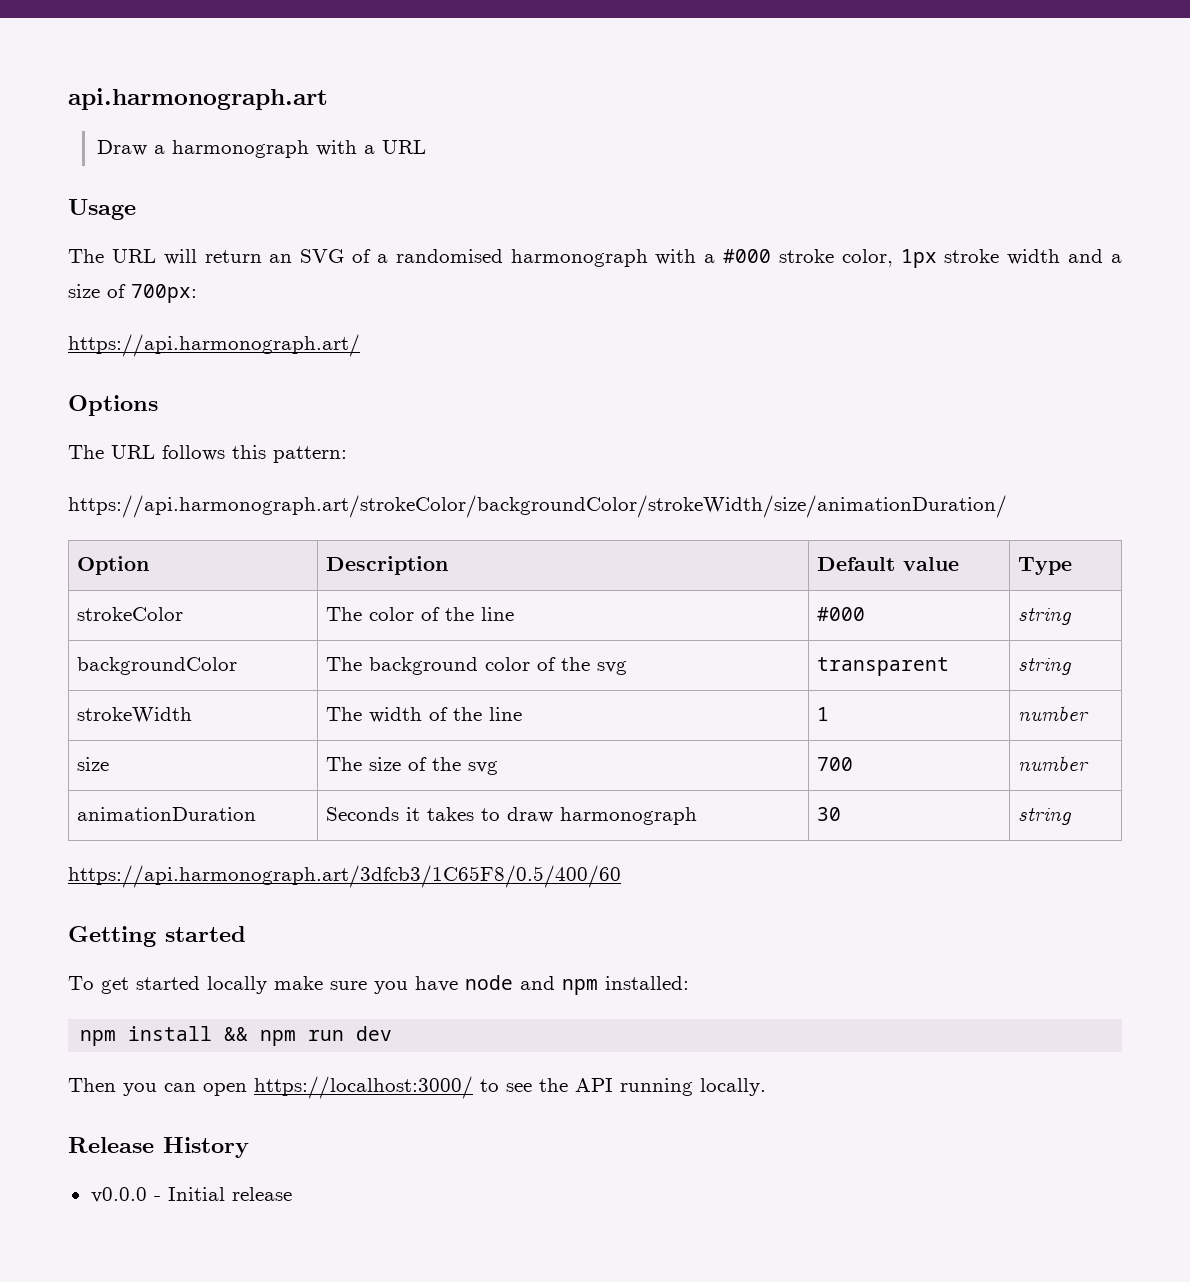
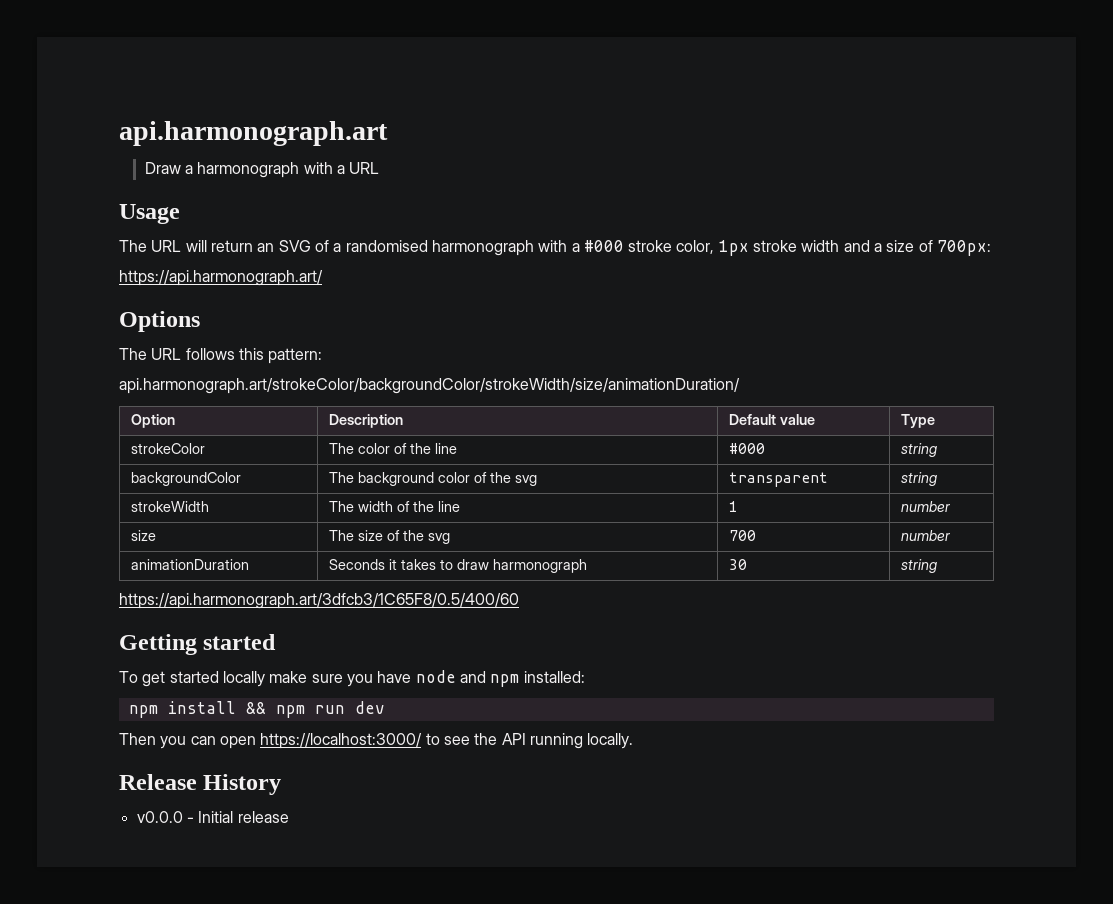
[68,495,1007,518] https://api.harmonograph.art/strokeColor/backgroundColor/strokeWidth/size/animationDuration/ -> [119,378,740,394] api.harmonograph.art/strokeColor/backgroundColor/strokeWidth/size/animationDuration/

